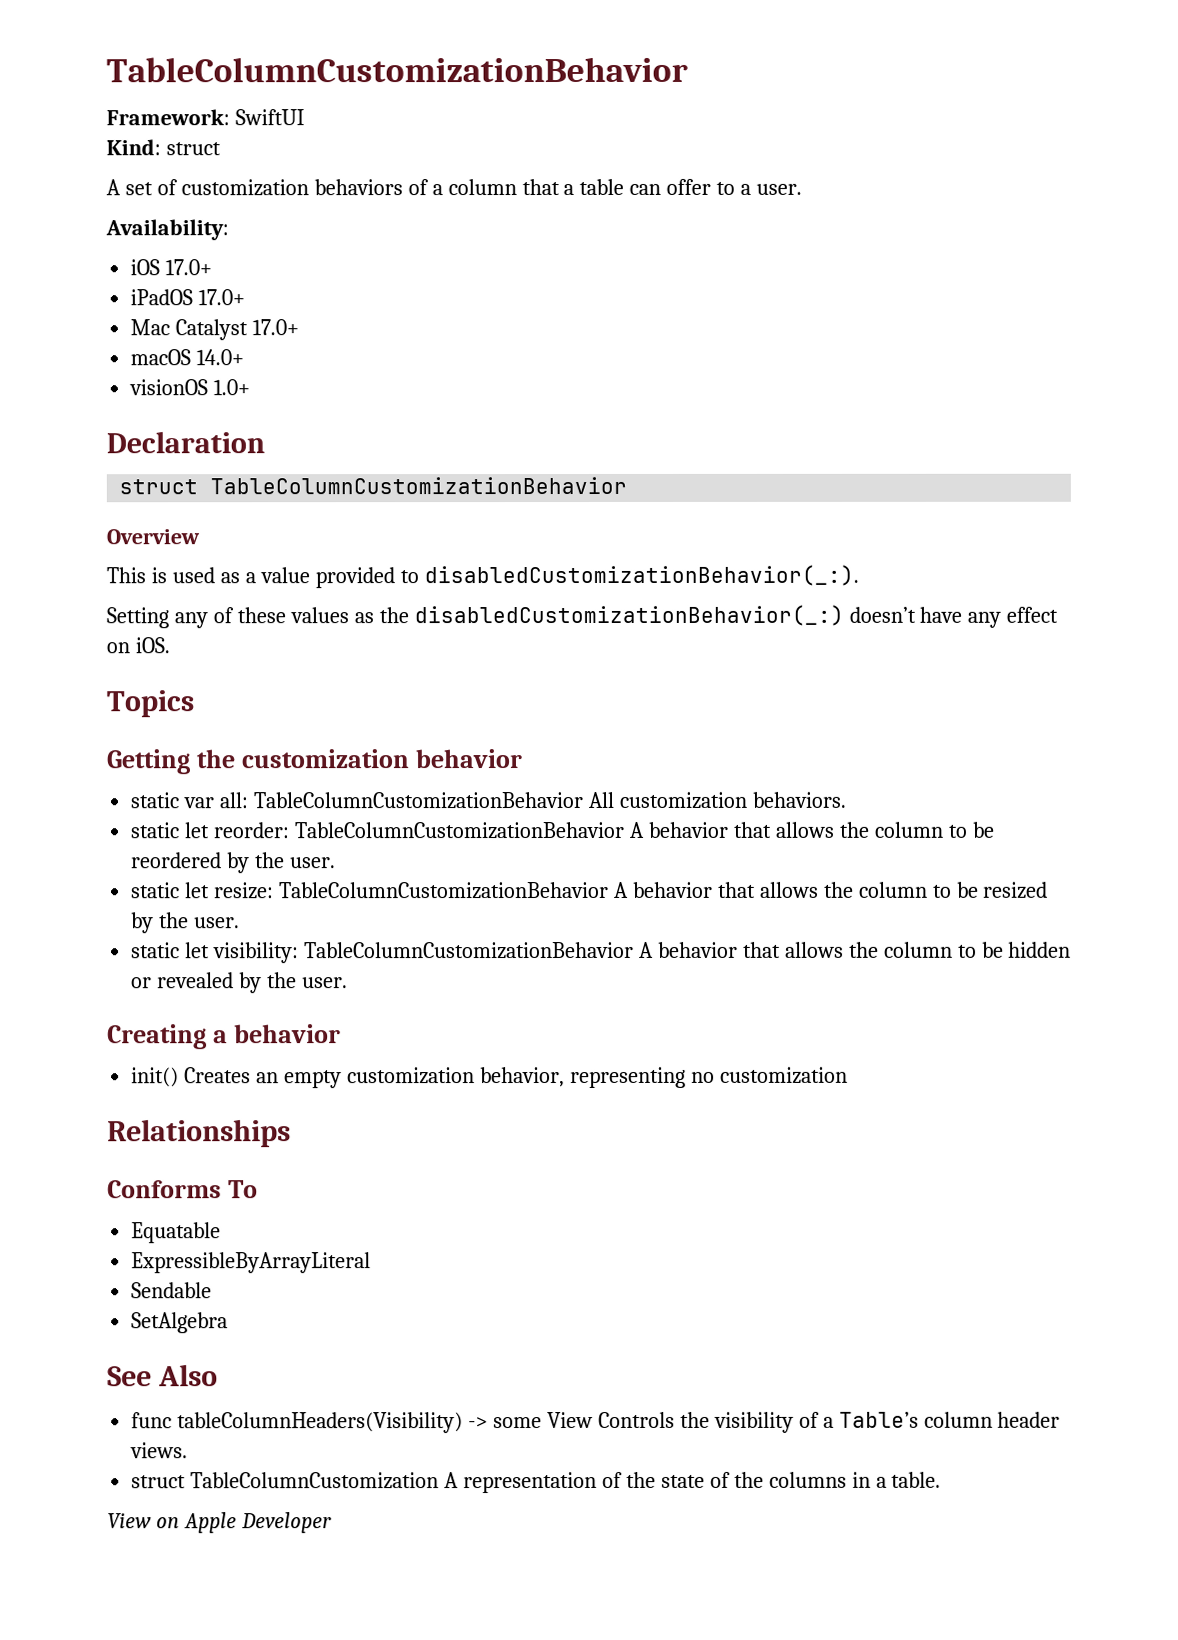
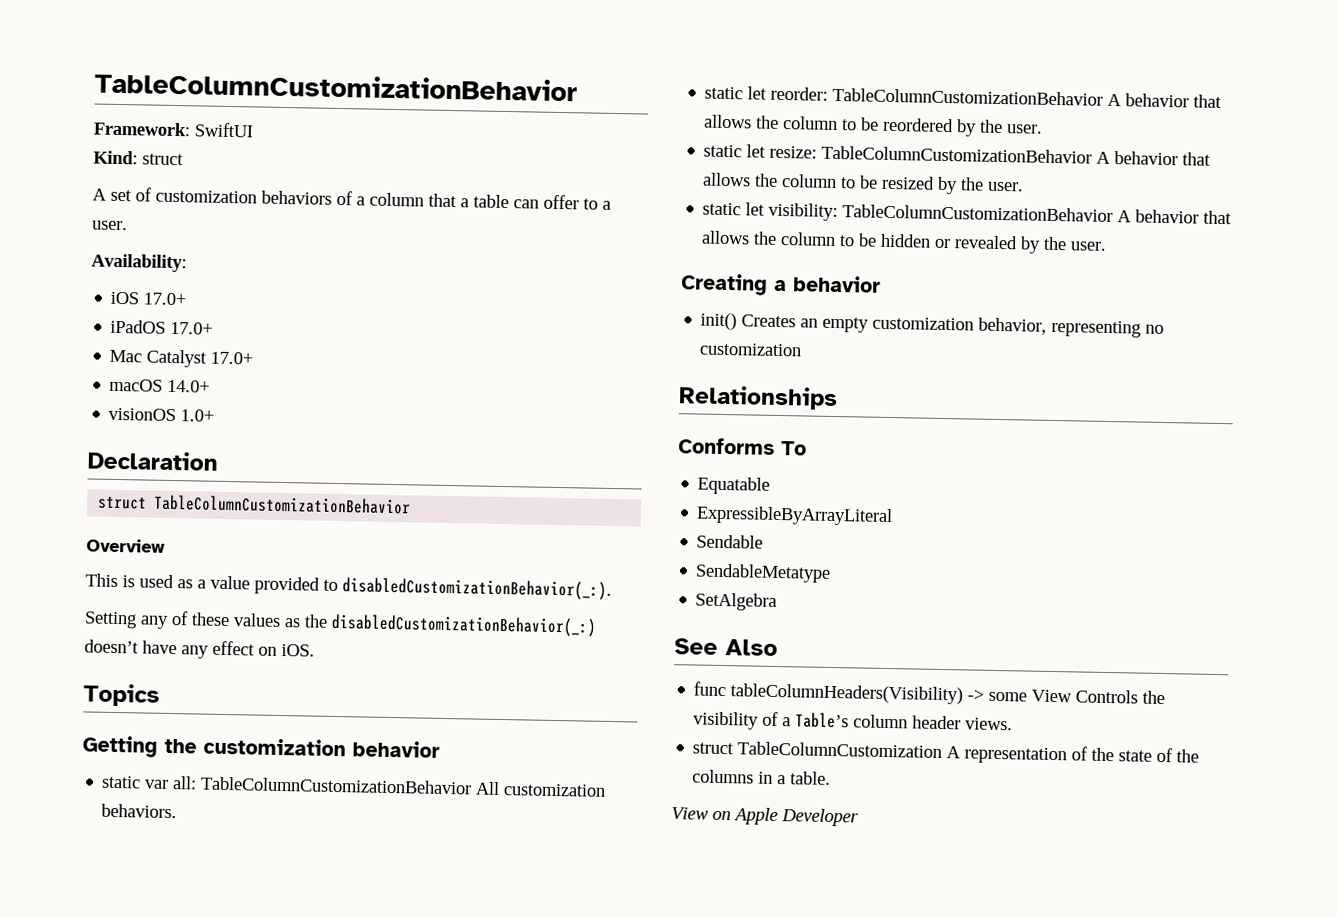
(213, 1290) none -> [695,563,832,583] // SendableMetatype

